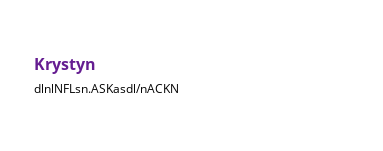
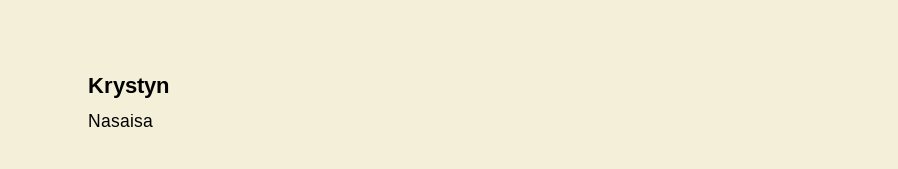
[34,84,179,93] dlnlNFLsn.ASKasdl/nACKN -> [88,114,153,127] Nasaisa

